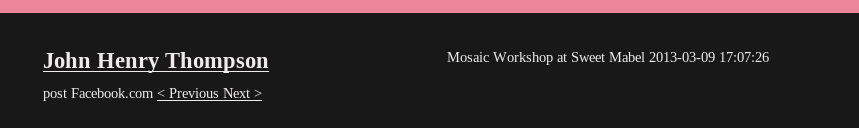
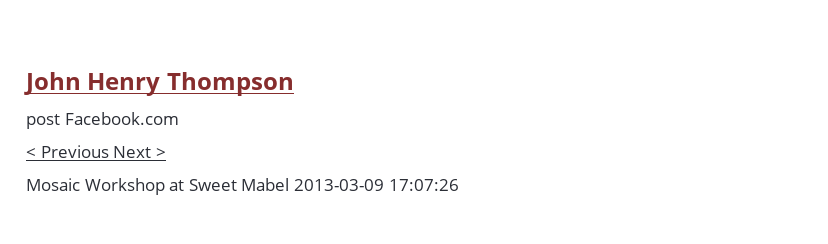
(154, 93) none -> (179, 118) //

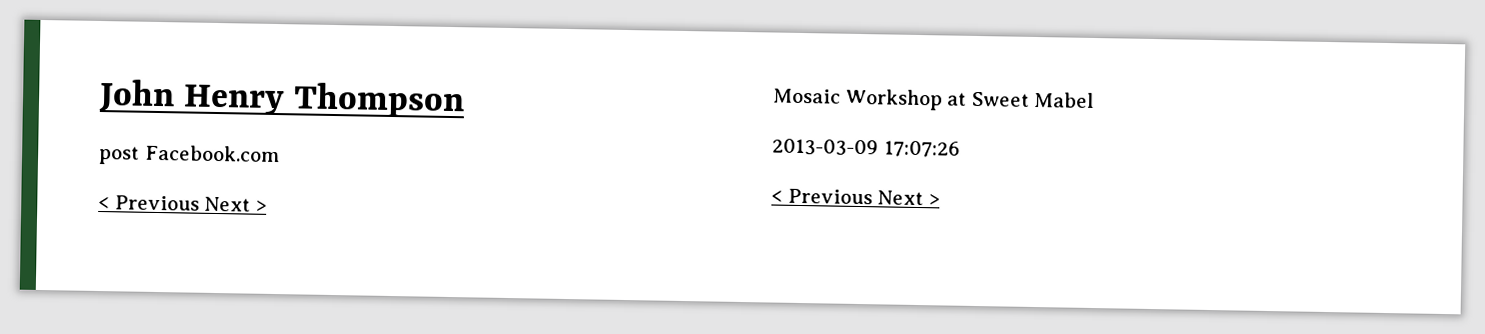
(290, 184) none -> (1095, 100) //
(459, 185) none -> [771,188,940,206] // < Previous Next >

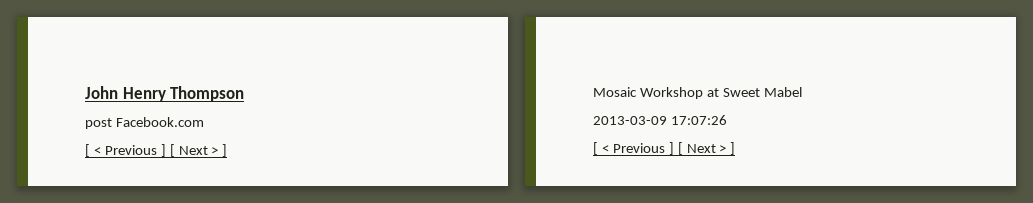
[98,195,267,212] < Previous Next > -> [85,144,228,157] [ < Previous ] [ Next > ]
[771,188,940,206] < Previous Next > -> [593,142,736,155] [ < Previous ] [ Next > ]

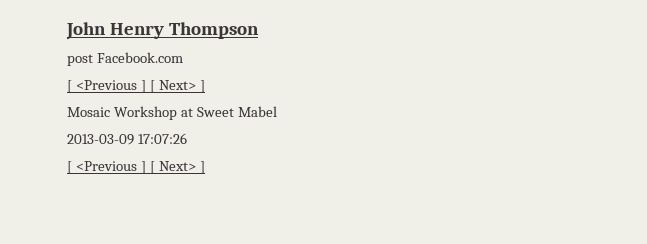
[93,144,219,157] < Previous ] [ Next > -> [75,80,196,93] <Previous ] [ Next>
[601,142,727,155] < Previous ] [ Next > -> [75,161,196,174] <Previous ] [ Next>

